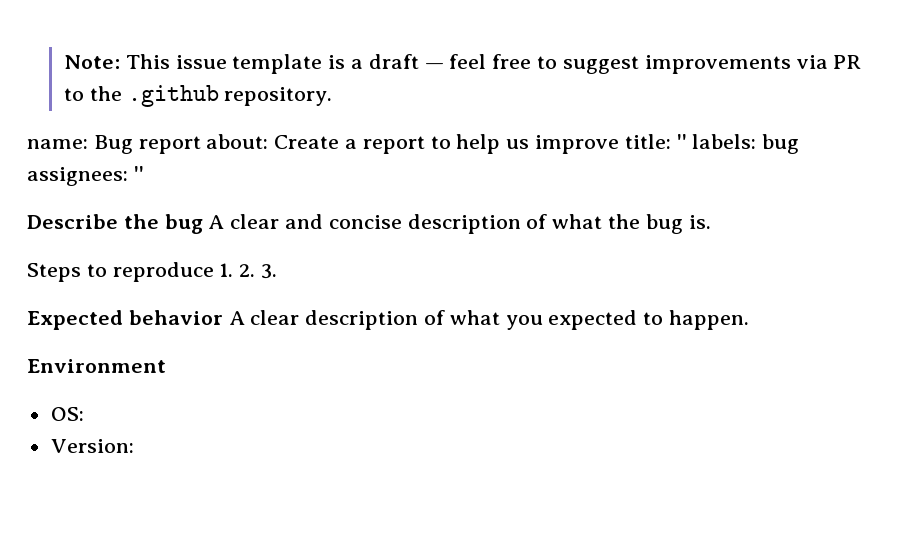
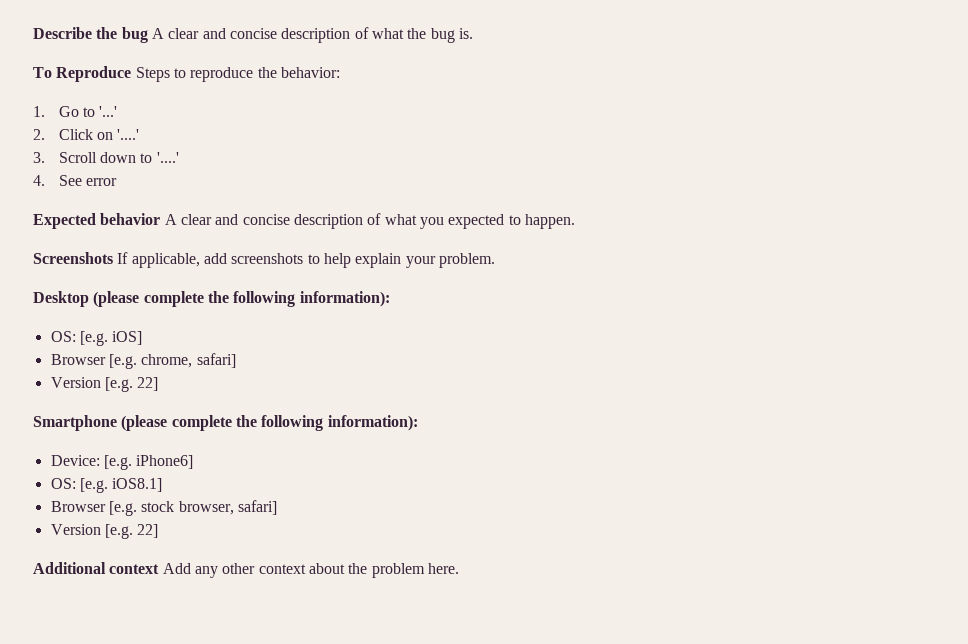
[64,54,862,74] [64,85,333,107] [27,134,800,154] [27,166,144,186] Note: This issue template is a draft — feel free to suggest improvements via PR to the .github repository. // name: Bug report about: Create a report to help us improve title: '' labels: bug assignees: '' // -> (33, 33) none
(711, 222) none -> [33,66,132,82] To Reproduce
[219,263,278,279] 1. 2. 3. -> [257,67,340,78] [33,106,118,117] [33,129,140,140] [33,152,179,163] [33,175,118,186] the behavior: // 1. Go to '...' // 2. Click on '....' // 3. Scroll down to '....' // 4. See error
(300, 317) none -> [215,214,290,225] and concise
[27,359,166,373] [50,407,84,421] [50,439,134,453] Environment // OS: // Version: -> [33,252,495,268] [33,291,390,307] [50,331,143,346] [50,353,236,369] [50,377,159,392] [33,415,418,431] [50,455,194,470] [50,478,163,493] [50,500,277,516] [50,524,159,539] [33,562,459,578] Screenshots If applicable, add screenshots to help explain your problem. // Desktop (please complete the following information): // OS: [e.g. iOS] // Browser [e.g. chrome, safari] // Version [e.g. 22] // Smartphone (please complete the following information): // Device: [e.g. iPhone6] // OS: [e.g. iOS8.1] // Browser [e.g. stock browser, safari] // Version [e.g. 22] // Additional context Add any other context about the problem here.

